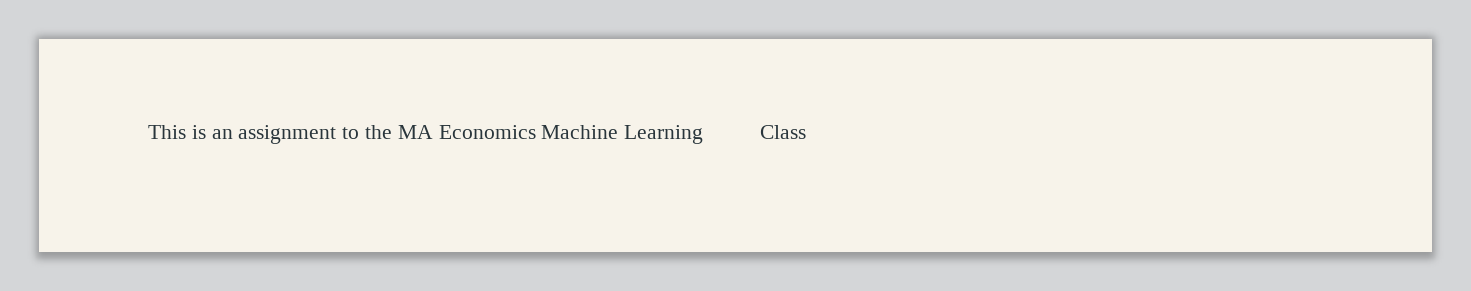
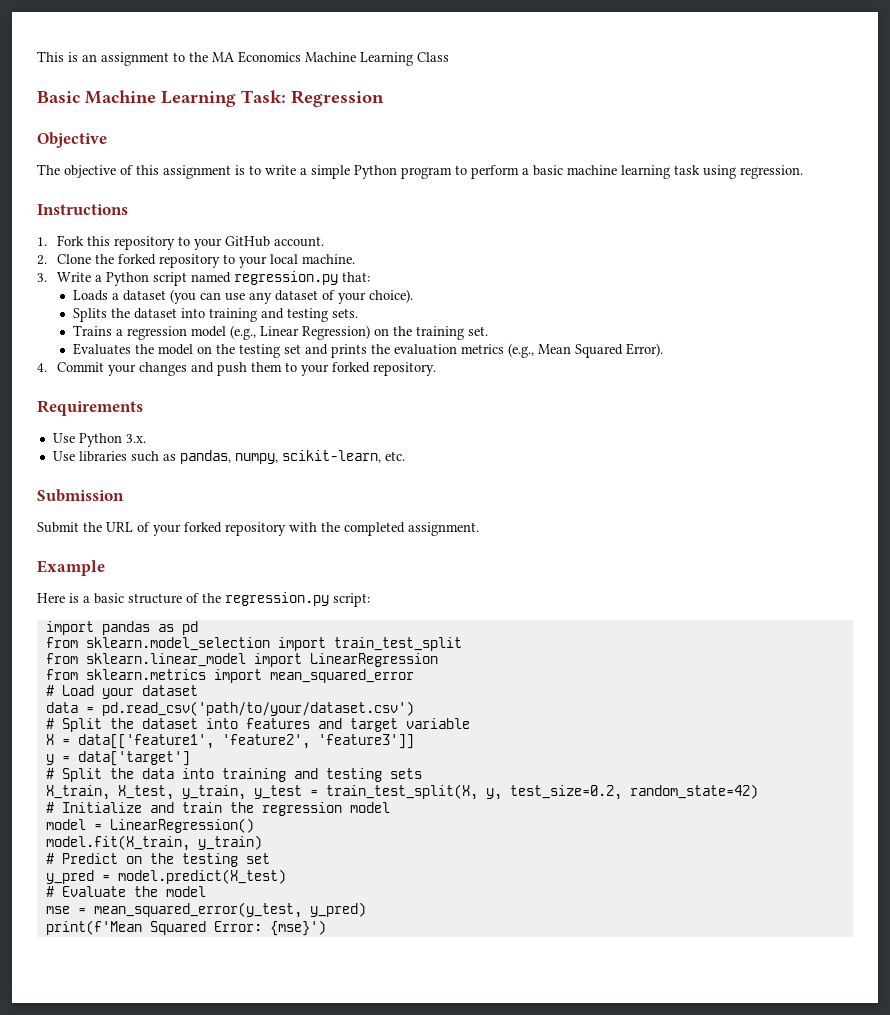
(806, 132) none -> [37,90,384,107] [37,132,107,148] [37,164,803,179] [37,204,128,215] [37,235,324,250] [37,254,355,268] [37,271,370,286] [72,289,413,304] [72,308,358,322] [72,325,488,340] [72,343,663,358] [37,362,436,376] [37,400,143,416] [52,433,146,447] [52,450,405,464] [37,489,124,502] [37,522,479,536] [37,560,105,576] [37,592,370,607] [45,621,198,635] [45,637,462,651] [45,653,438,667] [45,669,414,683] [45,685,198,699] [45,701,414,716] [45,718,470,732] [45,734,414,749] [45,751,190,766] [45,768,422,782] [45,784,758,800] [45,802,390,816] [45,818,254,833] [45,835,262,851] [45,853,270,867] [45,869,286,884] [45,886,206,897] [45,902,366,918] [45,920,326,936] // Basic Machine Learning Task: Regression // Objective // The objective of this assignment is to write a simple Python program to perform a basic machine learning task using regression. // Instructions // 1. Fork this repository to your GitHub account. // 2. Clone the forked repository to your local machine. // 3. Write a Python script named regression.py that: // Loads a dataset (you can use any dataset of your choice). // Splits the dataset into training and testing sets. // Trains a regression model (e.g., Linear Regression) on the training set. // Evaluates the model on the testing set and prints the evaluation metrics (e.g., Mean Squared Error). // 4. Commit your changes and push them to your forked repository. // Requirements // Use Python 3.x. // Use libraries such as pandas, numpy, scikit-learn, etc. // Submission // Submit the URL of your forked repository with the completed assignment. // Example // Here is a basic structure of the regression.py script: // import pandas as pd // from sklearn.model_selection import train_test_split // from sklearn.linear_model import LinearRegression // from sklearn.metrics import mean_squared_error // # Load your dataset // data = pd.read_csv('path/to/your/dataset.csv') // # Split the dataset into features and target variable // X = data[['feature1', 'feature2', 'feature3']] // y = data['target'] // # Split the data into training and testing sets // X_train, X_test, y_train, y_test = train_test_split(X, y, test_size=0.2, random_state=42) // # Initialize and train the regression model // model = LinearRegression() // model.fit(X_train, y_train) // # Predict on the testing set // y_pred = model.predict(X_test) // # Evaluate the model // mse = mean_squared_error(y_test, y_pred) // print(f'Mean Squared Error: {mse}')

